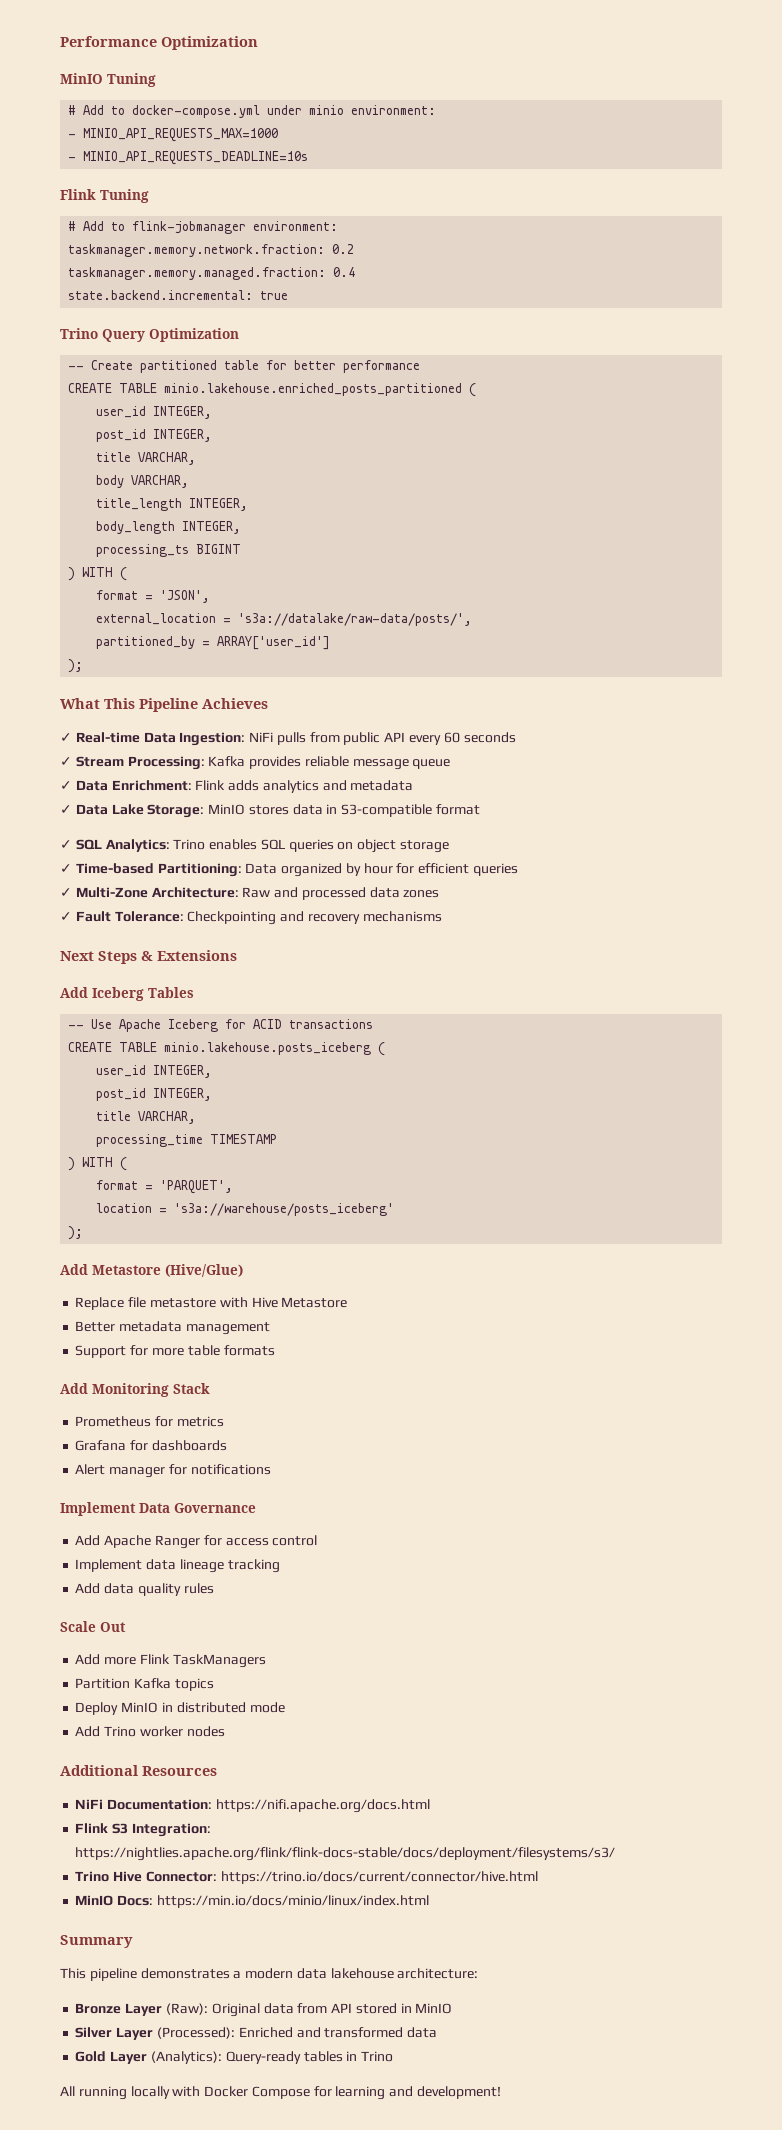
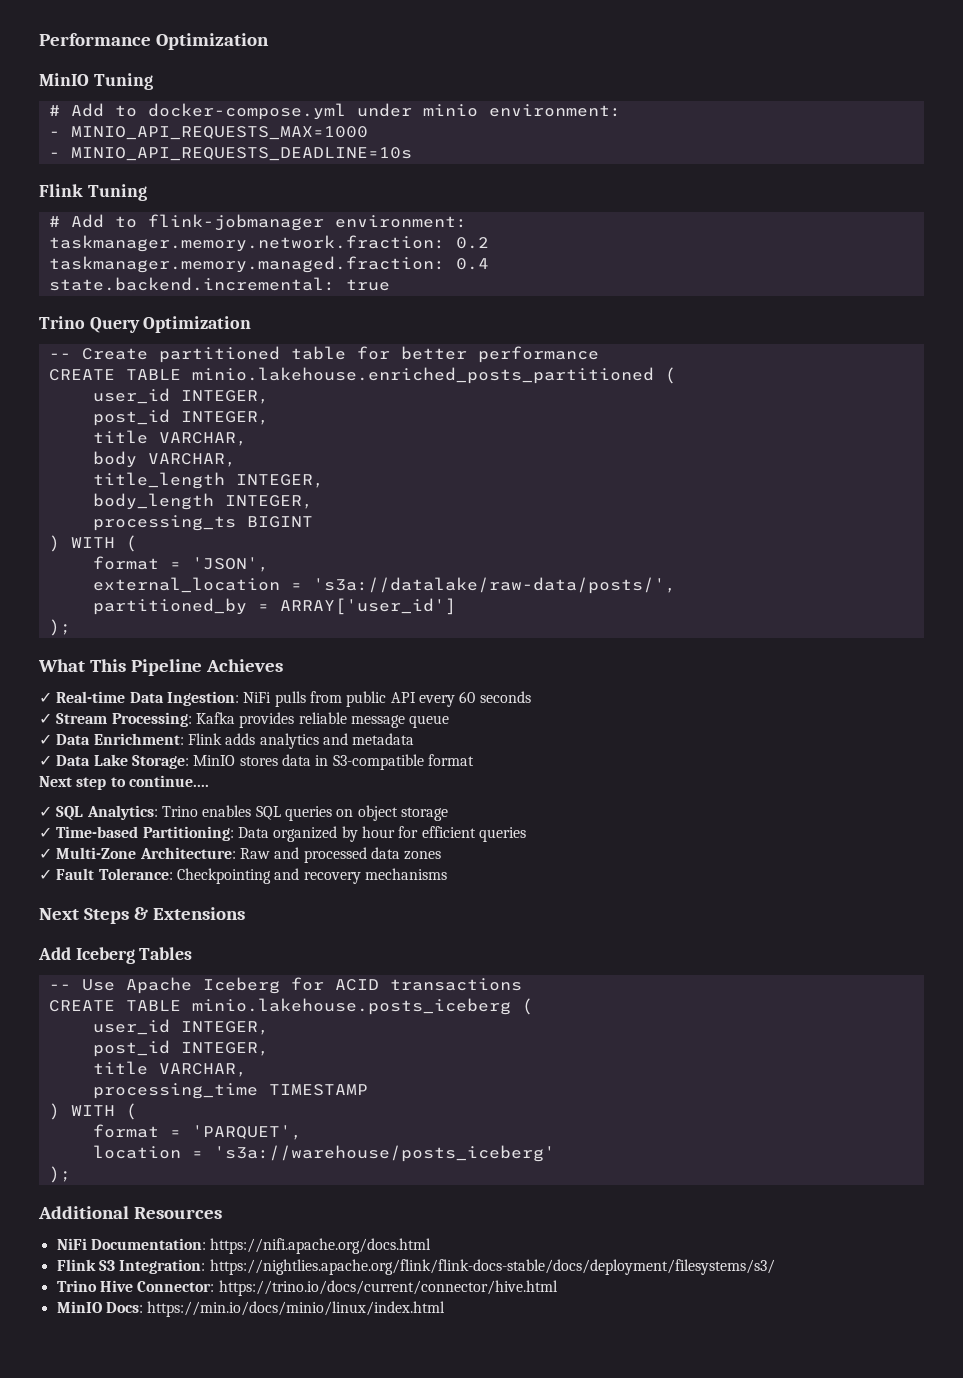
(481, 809) none -> [39,775,209,790] // Next step to continue....
[60,1264,243,1277] [75,1297,348,1310] [75,1321,270,1335] [75,1345,275,1358] [60,1383,210,1397] [75,1416,224,1427] [75,1440,227,1451] [75,1464,271,1478] [60,1502,256,1516] [75,1535,318,1549] [75,1559,280,1573] [75,1583,214,1596] [60,1621,126,1632] [75,1654,266,1668] [75,1678,214,1691] [75,1702,285,1715] [75,1726,225,1737] // Add Metastore (Hive/Glue) // Replace file metastore with Hive Metastore // Better metadata management // Support for more table formats // Add Monitoring Stack // Prometheus for metrics // Grafana for dashboards // Alert manager for notifications // Implement Data Governance // Add Apache Ranger for access control // Implement data lineage tracking // Add data quality rules // Scale Out // Add more Flink TaskManagers // Partition Kafka topics // Deploy MinIO in distributed mode // Add Trino worker nodes -> (71, 1174) none
[60,1935,133,1948] [60,1968,479,1981] [75,2003,453,2017] [75,2027,438,2040] [75,2051,394,2064] [60,2086,502,2100] // Summary // This pipeline demonstrates a modern data lakehouse architecture: // Bronze Layer (Raw): Original data from API stored in MinIO // Silver Layer (Processed): Enriched and transformed data // Gold Layer (Analytics): Query-ready tables in Trino // All running locally with Docker Compose for learning and development! -> (446, 1309) none

